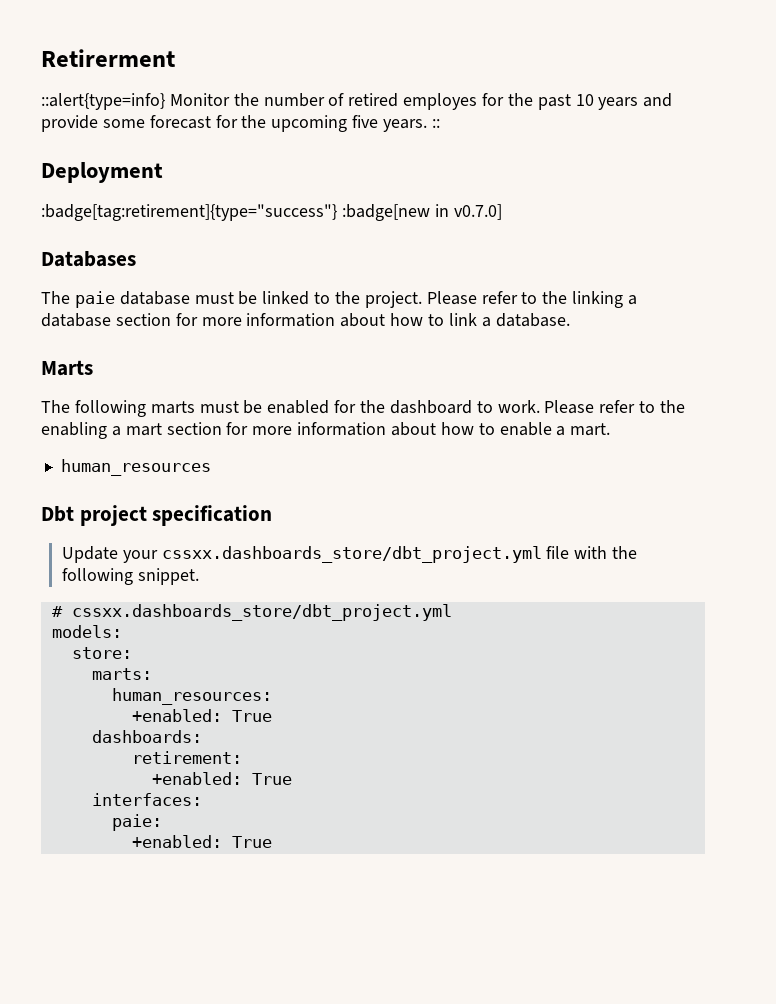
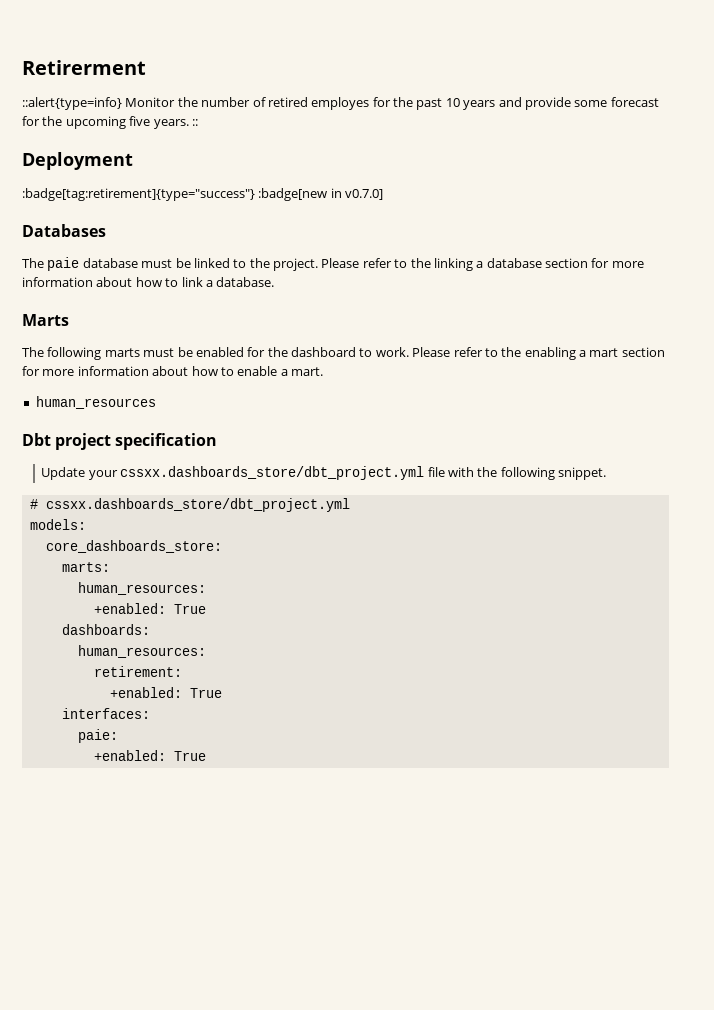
[71,647,132,659] store: -> [45,540,222,553] core_dashboards_store:
(202, 736) none -> [77,645,206,658] // human_resources:

